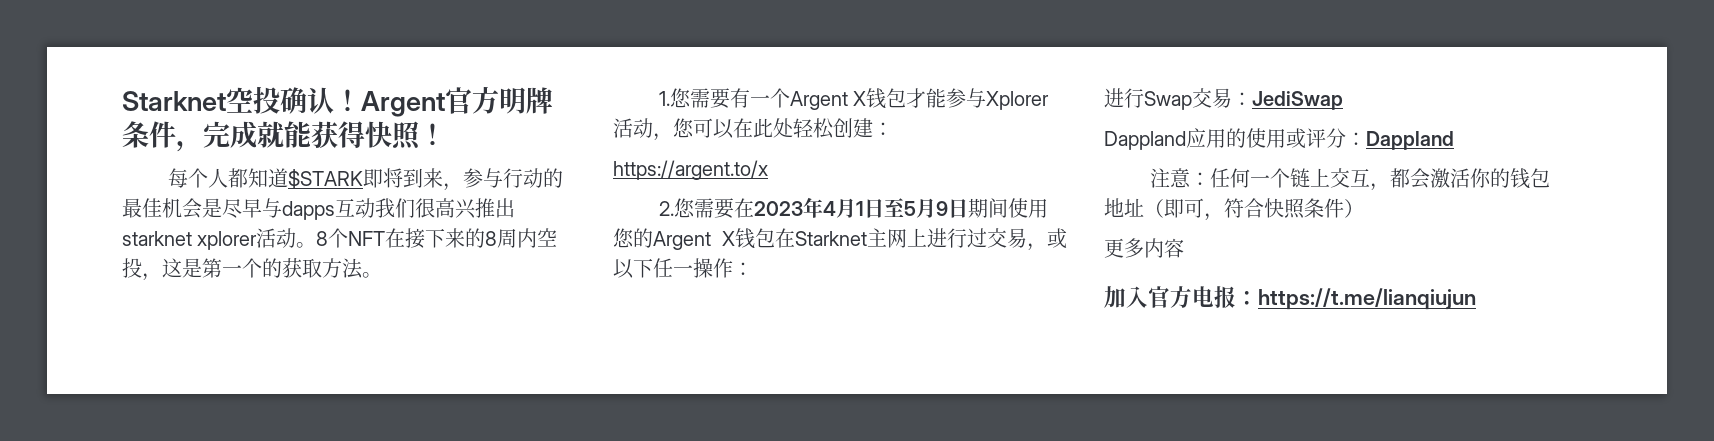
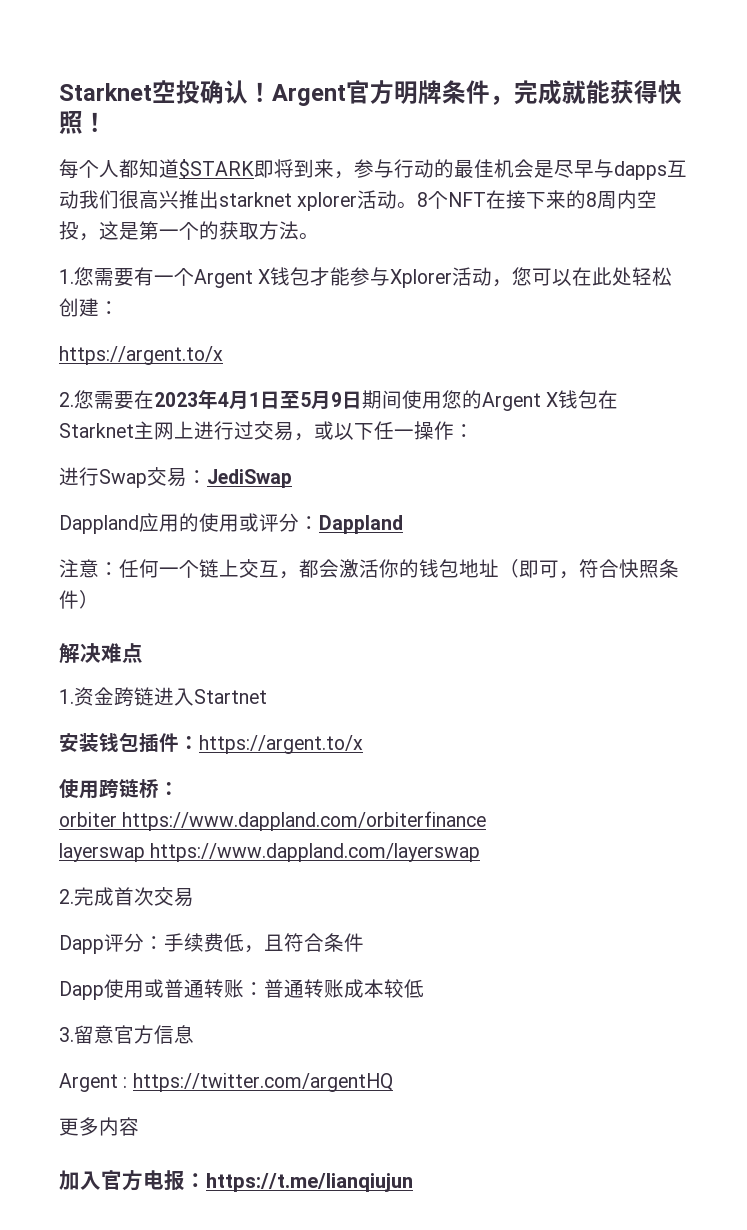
(1364, 208) none -> [59,643,143,664] [59,687,267,707] [59,732,363,754] [59,779,179,799] [59,811,487,831] [59,843,481,862] [59,887,194,907] [59,933,364,954] [59,979,424,1000] [59,1025,194,1044] [59,1073,393,1092] // 解决难点 // 1.资金跨链进入Startnet // 安装钱包插件：https://argent.to/x // 使用跨链桥： // orbiter https://www.dappland.com/orbiterfinance // layerswap https://www.dappland.com/layerswap // 2.完成首次交易 // Dapp评分：手续费低，且符合条件 // Dapp使用或普通转账：普通转账成本较低 // 3.留意官方信息 // Argent : https://twitter.com/argentHQ

